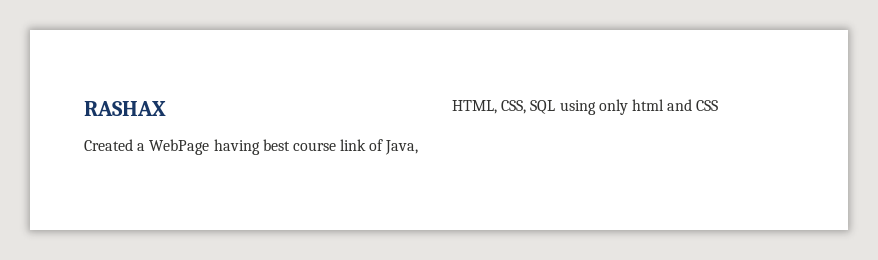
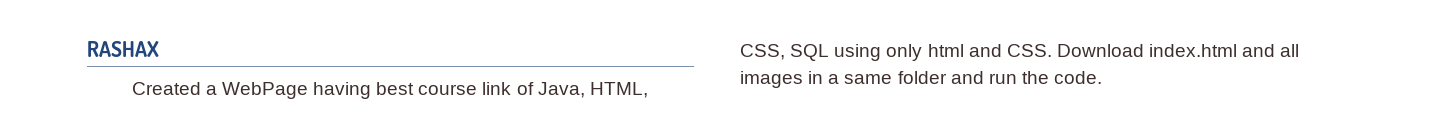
[696,100,719,111] CSS -> [1006,44,1300,57] [740,71,1103,88] CSS. Download index.html and all images in a same folder and run the code.

